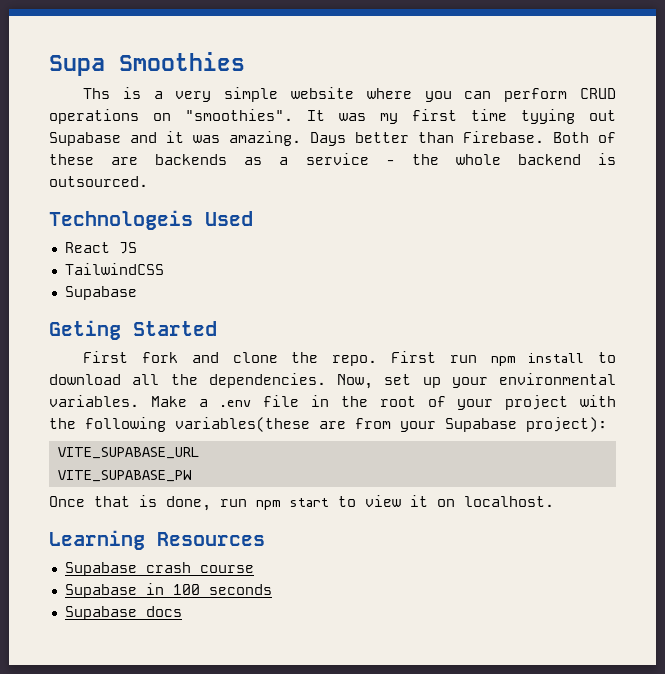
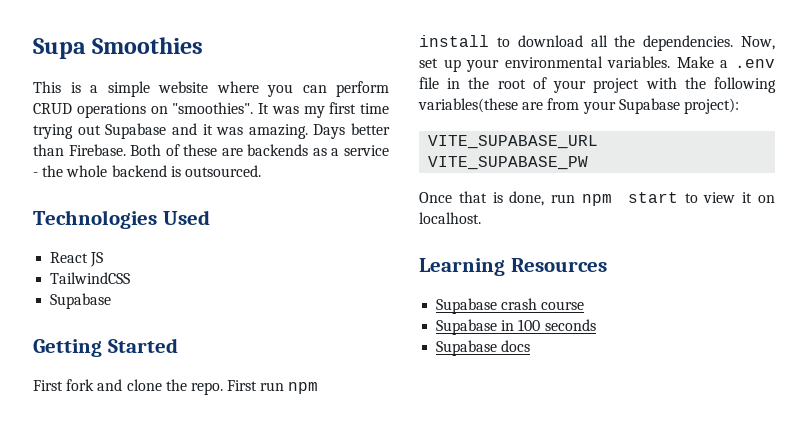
[82,88,110,99] Ths -> [33,81,61,93] This
[175,91,212,102] very -> (98, 89) none
[521,109,575,124] tyying -> [33,124,73,139] trying
[49,210,193,230] Technologeis -> [33,210,157,229] Technologies
[49,320,121,340] Geting -> [33,339,102,357] Getting

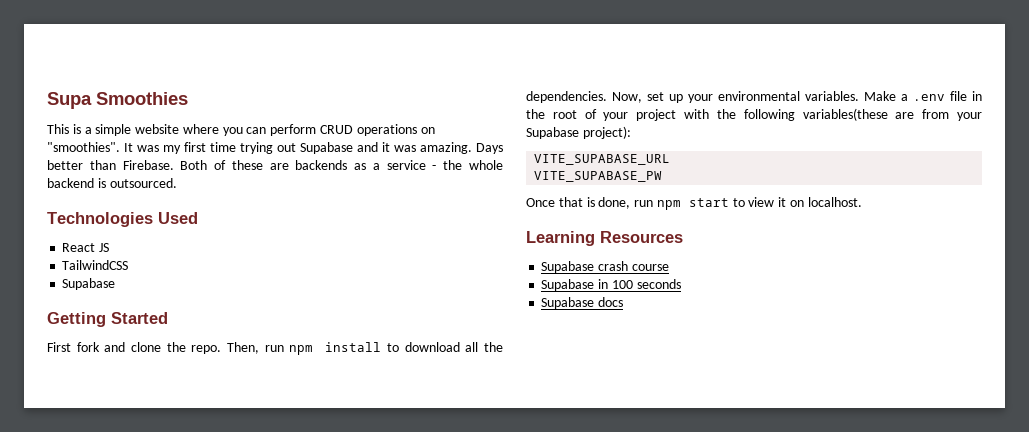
[227,380,258,391] First -> [227,342,260,354] Then,

